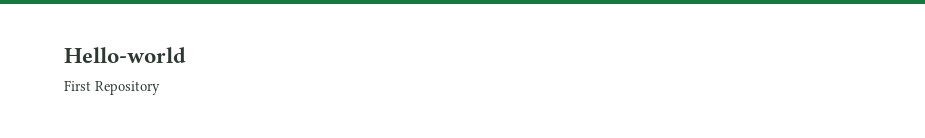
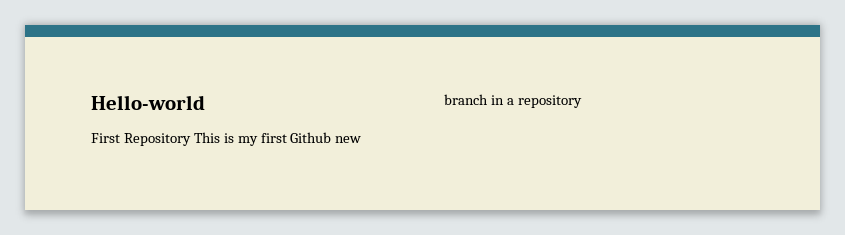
(160, 88) none -> [193,132,362,146] [444,94,582,108] This is my first Github new branch in a repository

